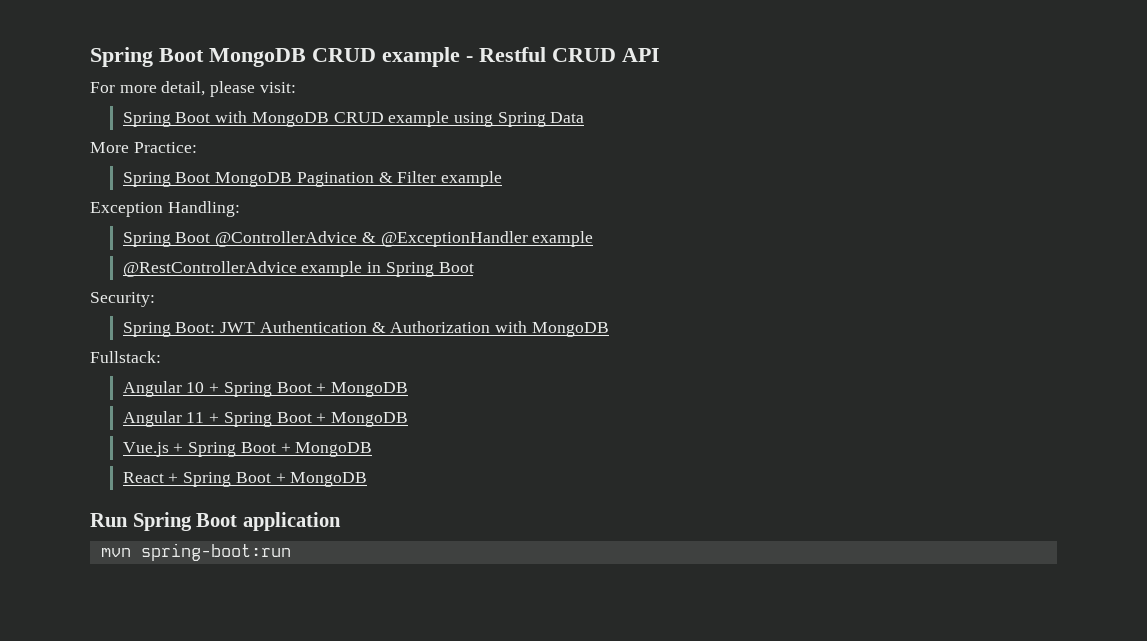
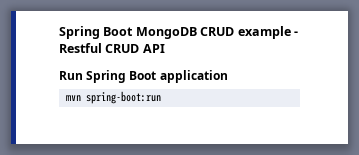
[90,81,296,97] [122,111,585,127] [90,142,197,153] [122,171,502,187] [90,201,240,217] [122,231,594,247] [122,261,474,277] [90,292,155,307] [122,321,609,337] [90,351,161,363] [122,381,408,397] [122,411,408,427] [122,442,373,457] [122,472,368,487] // For more detail, please visit: // Spring Boot with MongoDB CRUD example using Spring Data // More Practice: // Spring Boot MongoDB Pagination & Filter example // Exception Handling: // Spring Boot @ControllerAdvice & @ExceptionHandler example // @RestControllerAdvice example in Spring Boot // Security: // Spring Boot: JWT Authentication & Authorization with MongoDB // Fullstack: // Angular 10 + Spring Boot + MongoDB // Angular 11 + Spring Boot + MongoDB // Vue.js + Spring Boot + MongoDB // React + Spring Boot + MongoDB -> (165, 48) none

